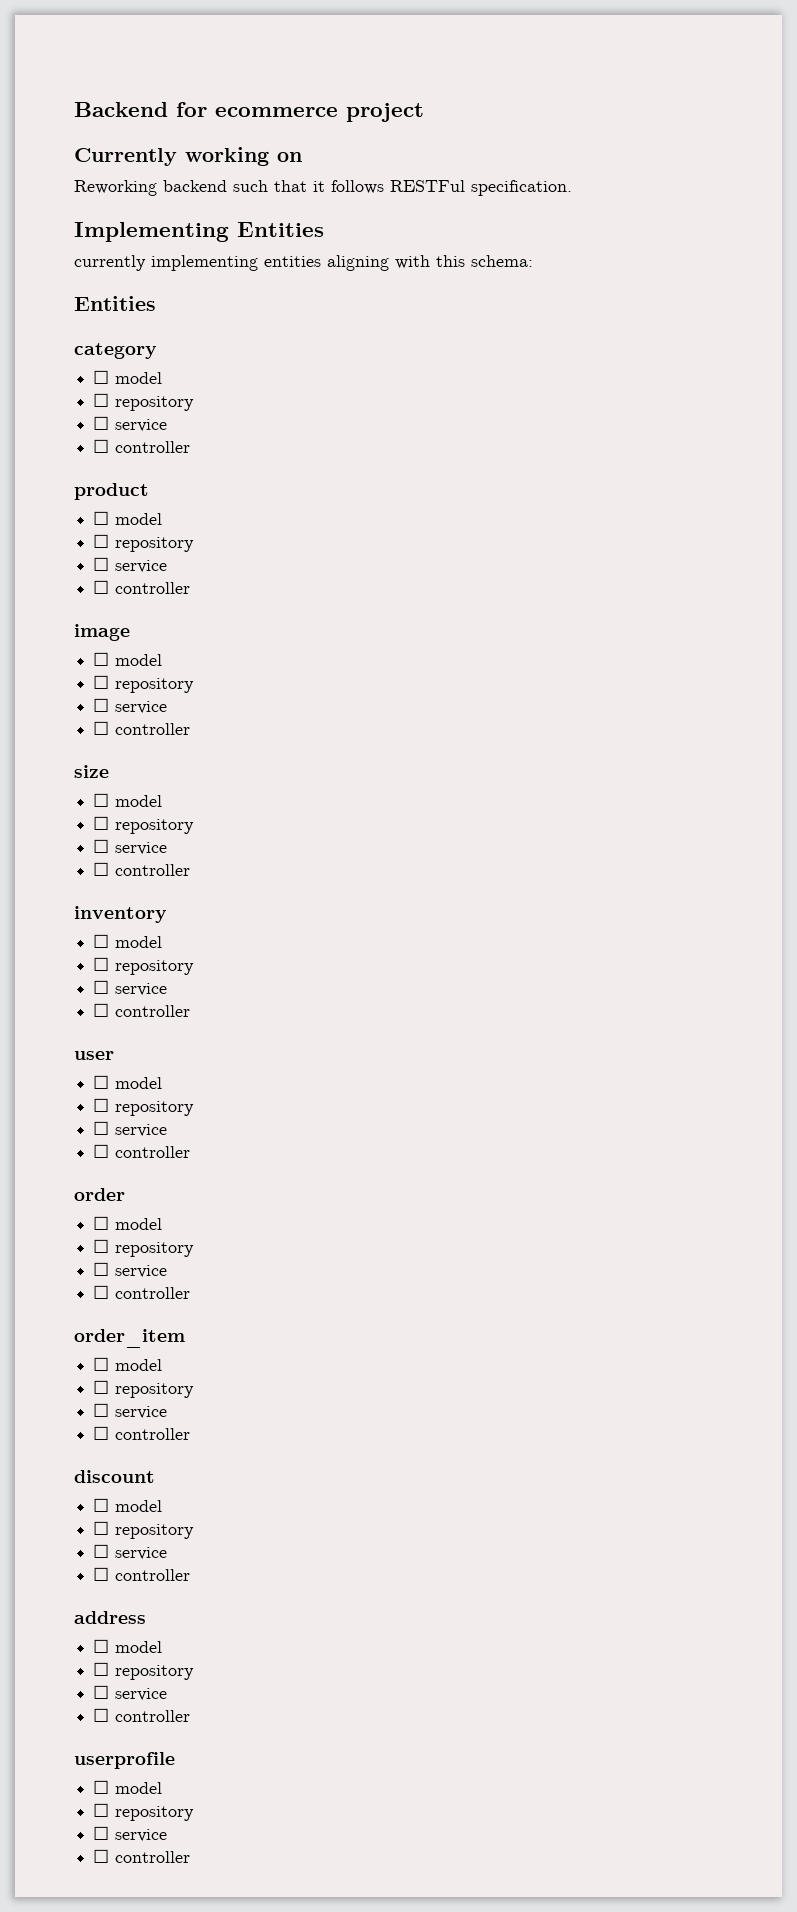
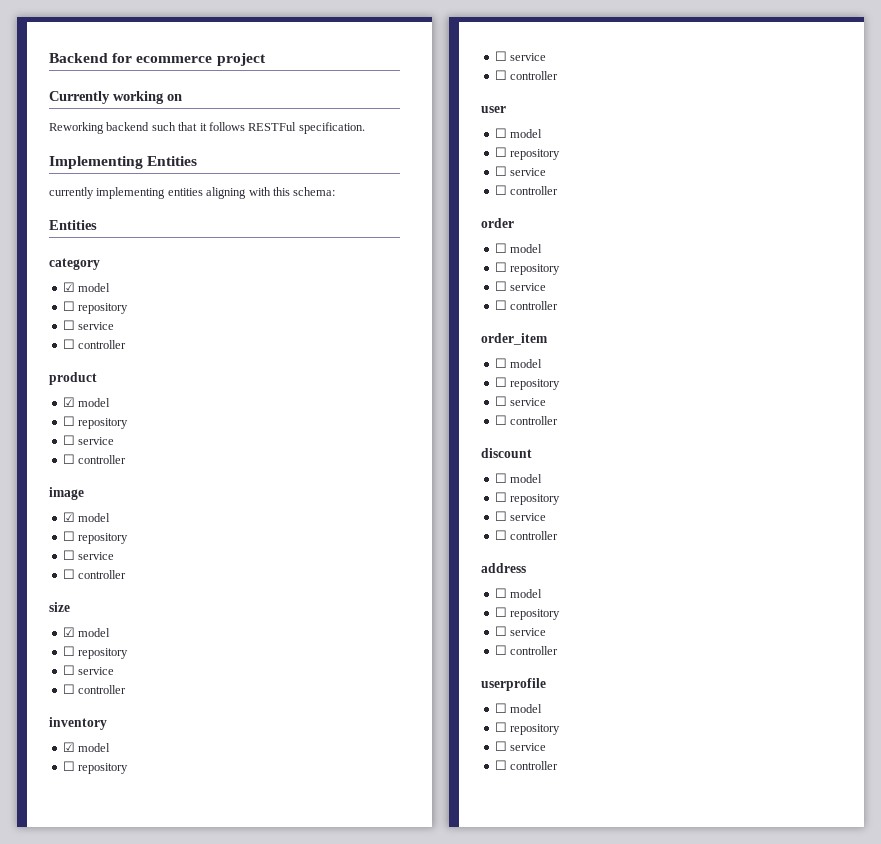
[93,370,110,384] ☐ -> [62,282,75,292] ☑
[93,511,110,525] ☐ -> [62,397,75,407] ☑
[93,652,110,666] ☐ -> [62,512,75,522] ☑
[93,793,110,807] ☐ -> [62,627,75,637] ☑
[93,934,110,948] ☐ -> [62,742,75,752] ☑

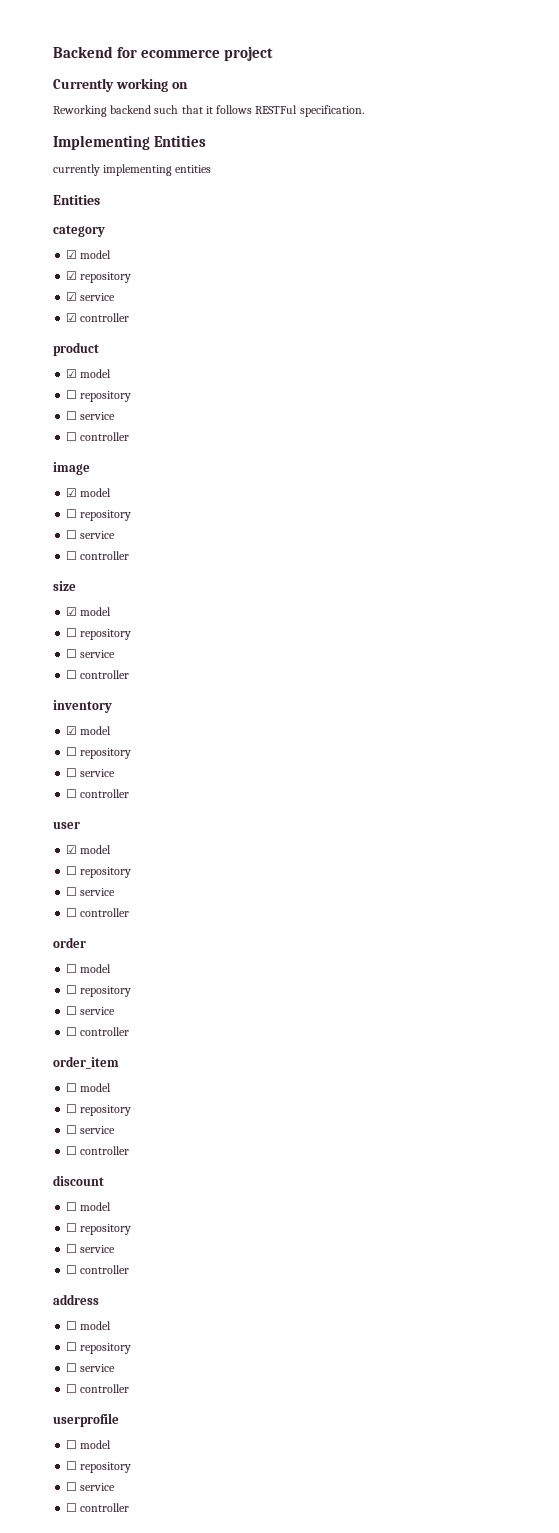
[206,187,336,199] aligning with this schema: -> (212, 169) none
[62,301,129,314] [62,320,115,330] [62,339,75,349] ☐ repository // ☐ service // ☐ -> [66,271,132,283] [66,292,116,301] [66,313,78,322] ☑ repository // ☑ service // ☑
[494,128,507,138] ☐ -> [66,845,78,854] ☑

